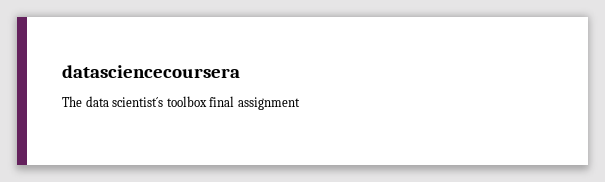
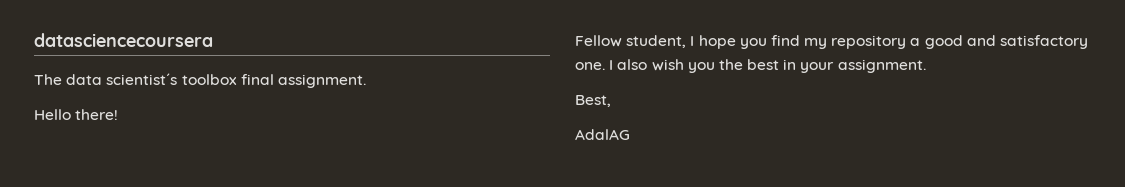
[237,97,300,110] assignment -> [277,74,366,88] [34,109,119,120] [575,35,1089,49] [575,59,926,73] [575,95,611,107] [575,129,630,140] assignment. // Hello there! // Fellow student, I hope you find my repository a good and satisfactory one. I also wish you the best in your assignment. // Best, // AdalAG

